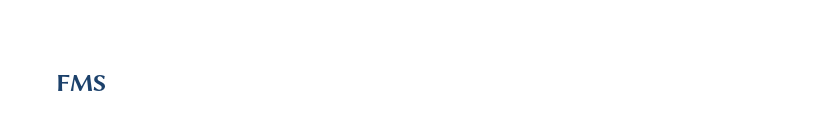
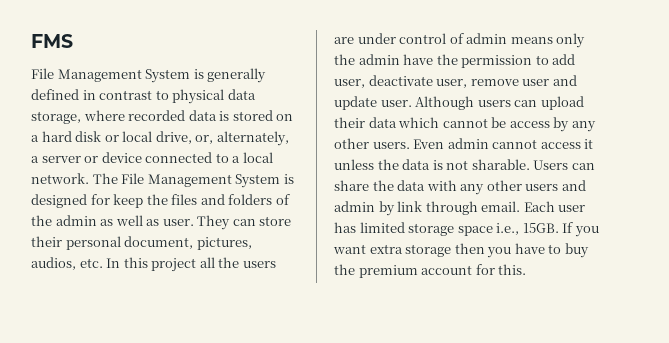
(107, 82) none -> [31,68,267,83] [31,89,256,104] [31,110,294,124] [31,131,289,146] [31,152,273,163] [31,173,294,188] [31,194,290,208] [31,215,292,230] [31,236,252,250] [31,257,276,272] [334,33,586,48] [334,54,576,68] [334,75,577,88] [334,96,584,110] [334,117,596,132] [334,138,594,149] [334,159,595,170] [334,180,586,195] [334,201,586,216] [334,222,599,237] [333,243,589,258] [334,264,527,278] // File Management System is generally defined in contrast to physical data storage, where recorded data is stored on a hard disk or local drive, or, alternately, a server or device connected to a local network. The File Management System is designed for keep the files and folders of the admin as well as user. They can store their personal document, pictures, audios, etc. In this project all the users are under control of admin means only the admin have the permission to add user, deactivate user, remove user and update user. Although users can upload their data which cannot be access by any other users. Even admin cannot access it unless the data is not sharable. Users can share the data with any other users and admin by link through email. Each user has limited storage space i.e., 15GB. If you want extra storage then you have to buy the premium account for this.

